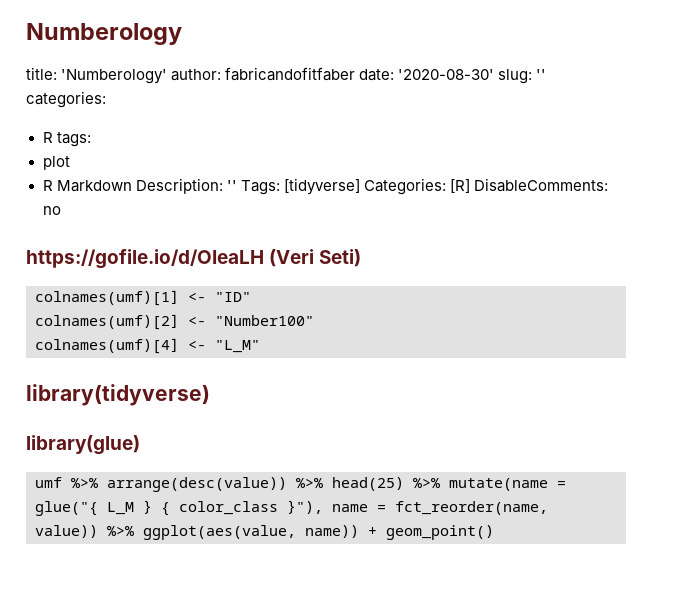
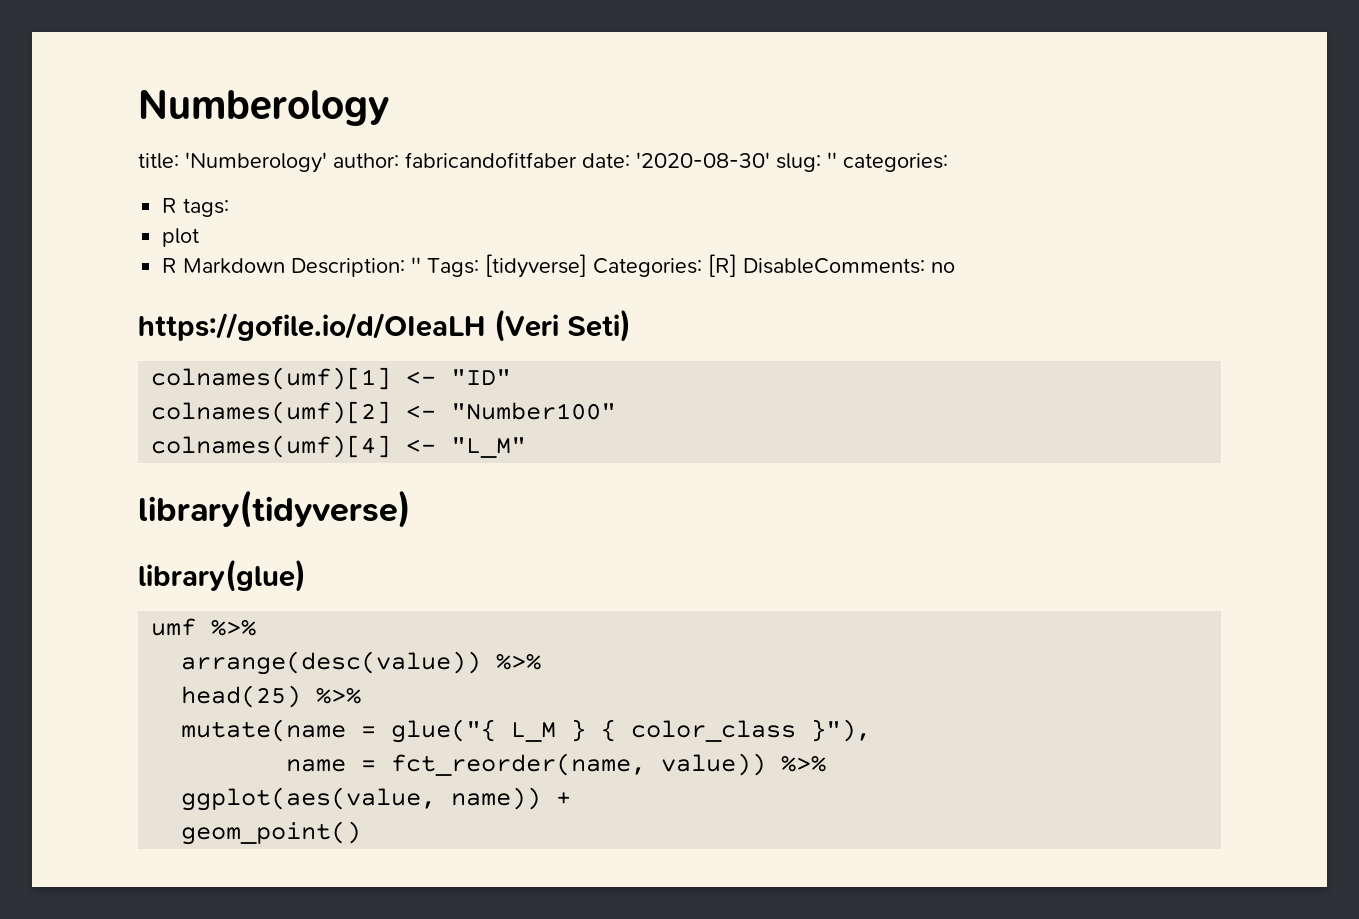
(98, 483) none -> (257, 627) //
(323, 483) none -> (542, 661) //
(440, 483) none -> (362, 695) //
(323, 507) none -> (872, 730) //
(134, 531) none -> (827, 763) //
(377, 531) none -> (572, 798) //

